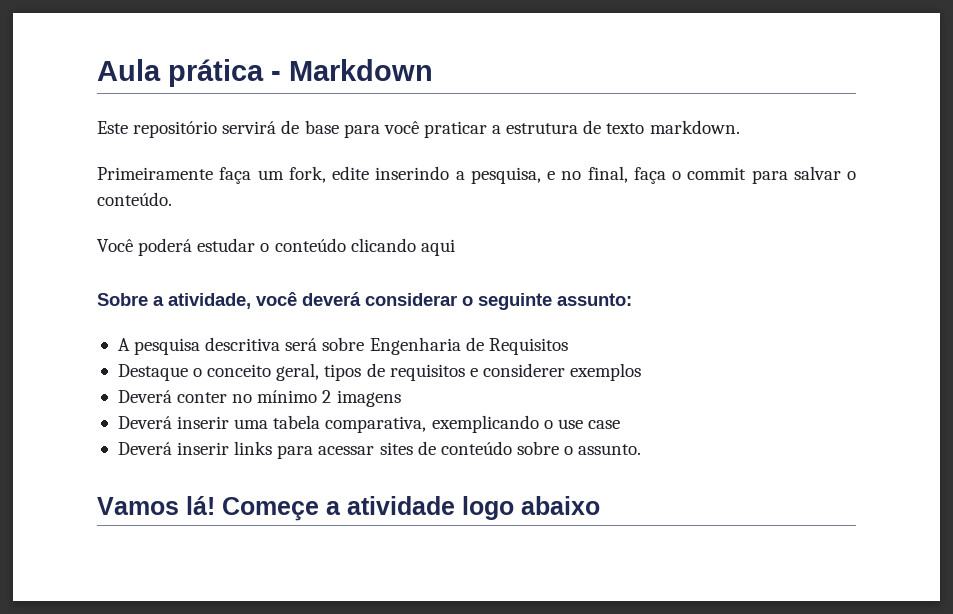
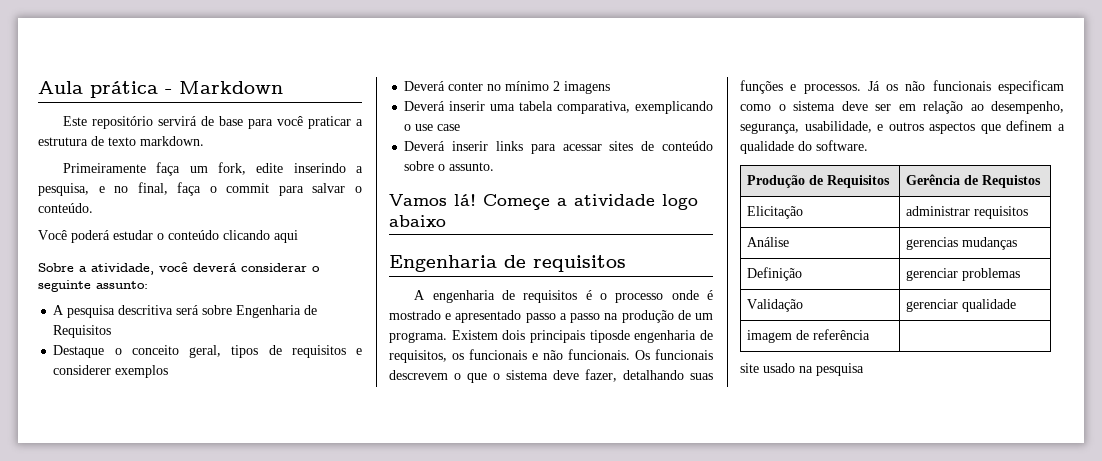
(600, 505) none -> [389,255,626,272] [414,290,713,303] [389,310,713,323] [389,330,713,343] [389,349,713,363] [389,369,713,383] [740,80,1064,94] [740,101,1064,114] [740,120,1065,134] [740,140,868,154] [747,175,891,188] [906,174,1042,188] [747,206,804,219] [906,206,1029,219] [747,237,790,247] [906,237,1018,250] [747,267,803,281] [906,268,1021,281] [747,299,804,312] [906,299,1017,312] [747,329,871,343] [740,363,864,376] // Engenharia de requisitos // A engenharia de requisitos é o processo onde é mostrado e apresentado passo a passo na produção de um programa. Existem dois principais tiposde engenharia de requisitos, os funcionais e não funcionais. Os funcionais descrevem o que o sistema deve fazer, detalhando suas funções e processos. Já os não funcionais especificam como o sistema deve ser em relação ao desempenho, segurança, usabilidade, e outros aspectos que definem a qualidade do software. // Produção de Requisitos | Gerência de Requistos // Elicitação | administrar requisitos // Análise | gerencias mudanças // Definição | gerenciar problemas // Validação | gerenciar qualidade // imagem de referência | // site usado na pesquisa

